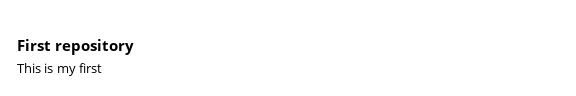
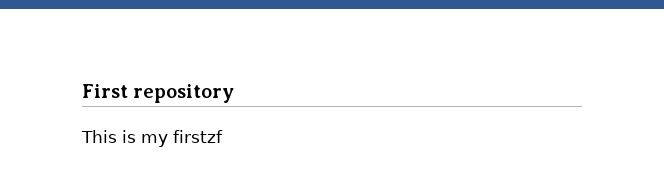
[79,63,103,73] first -> [173,130,223,143] firstzf

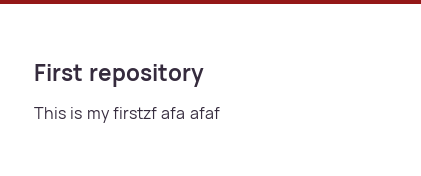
(223, 136) none -> [161,107,220,119] afa afaf

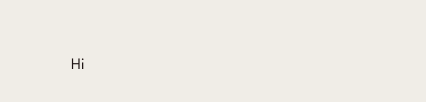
[34,64,205,87] [34,107,220,123] First repository // This is my firstzf afa afaf -> [71,58,85,69] Hi

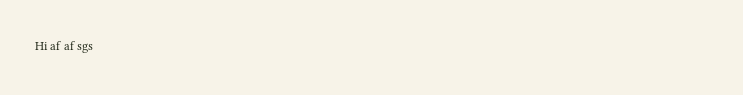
(85, 63) none -> [50,41,94,53] af af sgs

